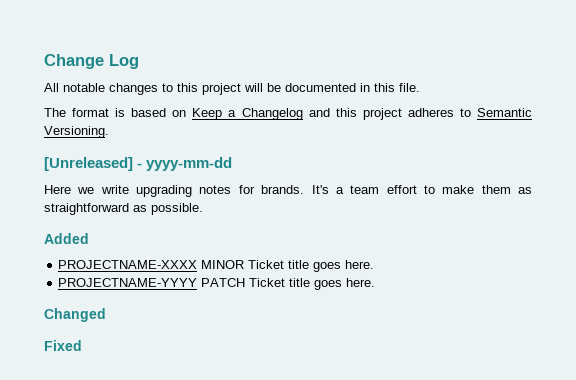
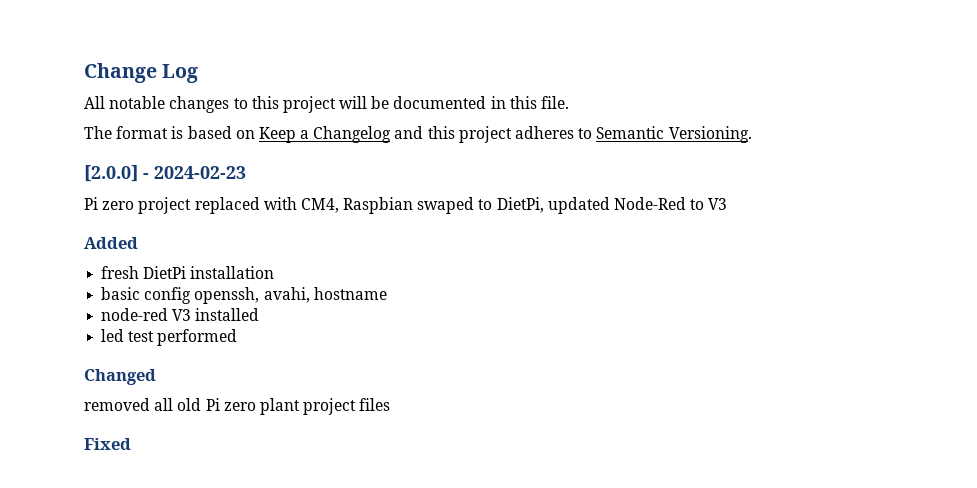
[44,157,233,171] [44,185,532,197] [44,203,203,215] [44,233,89,244] [58,260,375,272] [58,278,376,290] [44,308,106,322] [Unreleased] - yyyy-mm-dd // Here we write upgrading notes for brands. It's a team effort to make them as straightforward as possible. // Added // PROJECTNAME-XXXX MINOR Ticket title goes here. // PROJECTNAME-YYYY PATCH Ticket title goes here. // Changed -> [84,165,246,182] [84,197,728,214] [84,237,138,249] [101,266,275,279] [101,287,387,304] [101,308,260,321] [101,329,238,346] [84,369,156,385] [84,398,391,415] [2.0.0] - 2024-02-23 // Pi zero project replaced with CM4, Raspbian swaped to DietPi, updated Node-Red to V3 // Added // fresh DietPi installation // basic config openssh, avahi, hostname // node-red V3 installed // led test performed // Changed // removed all old Pi zero plant project files

